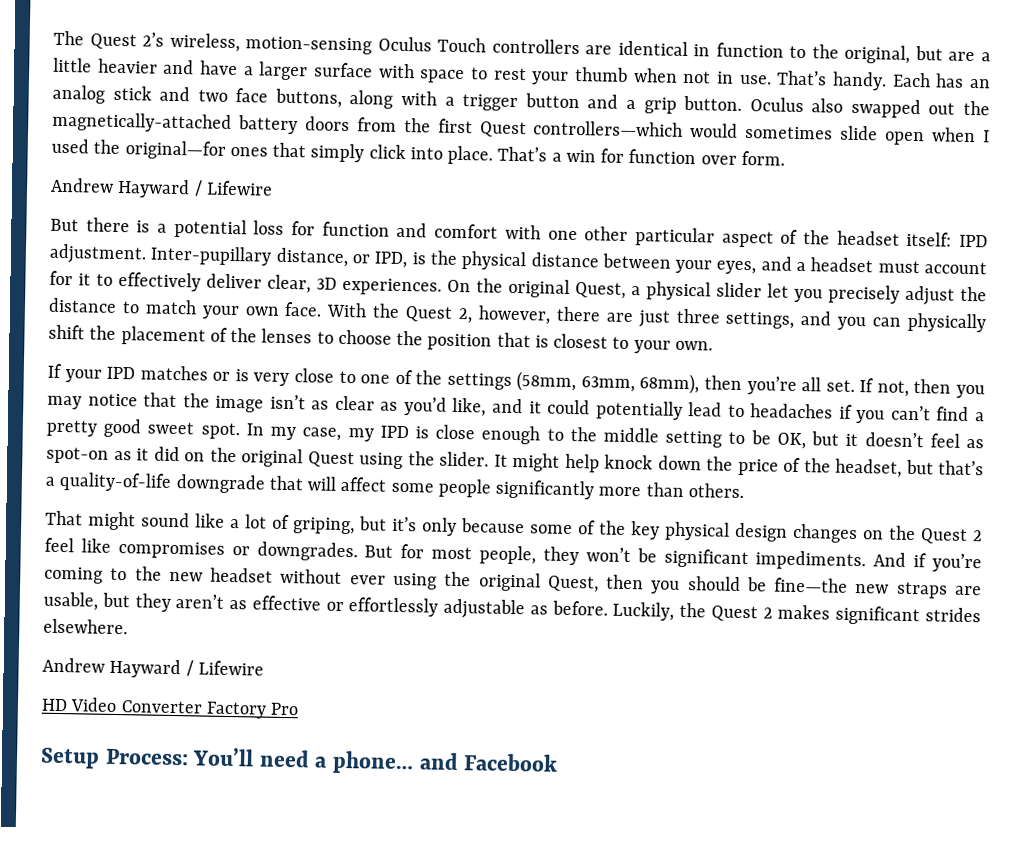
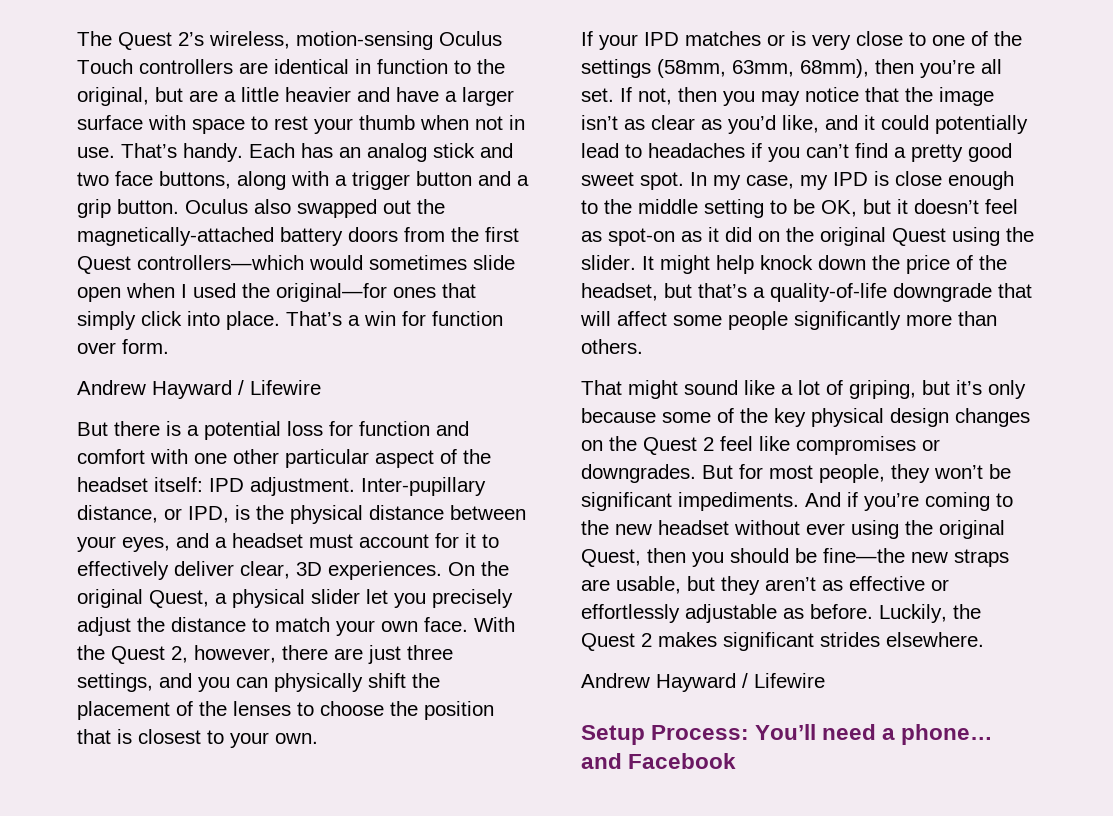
[41,697,300,719] // HD Video Converter Factory Pro -> (825, 680) none

